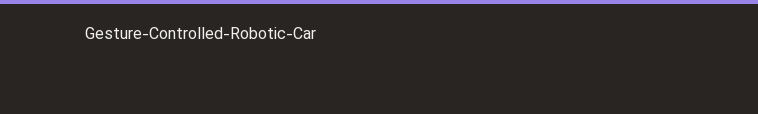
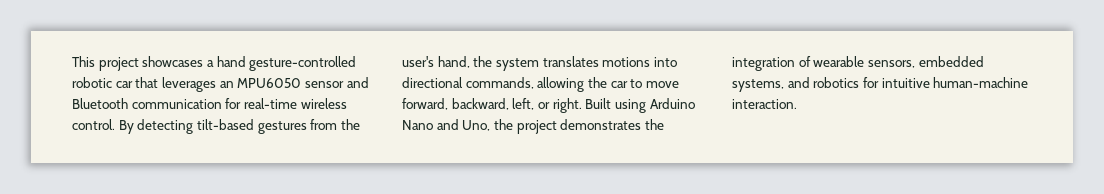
[85,27,316,39] Gesture-Controlled-Robotic-Car -> [72,56,357,71] [72,77,369,92] [72,98,347,109] [72,119,360,134] [402,56,677,71] [402,77,679,92] [402,98,695,113] [402,119,664,134] [732,56,984,71] [732,77,1029,92] [732,99,797,109] This project showcases a hand gesture-controlled robotic car that leverages an MPU6050 sensor and Bluetooth communication for real-time wireless control. By detecting tilt-based gestures from the user's hand, the system translates motions into directional commands, allowing the car to move forward, backward, left, or right. Built using Arduino Nano and Uno, the project demonstrates the integration of wearable sensors, embedded systems, and robotics for intuitive human-machine interaction.

